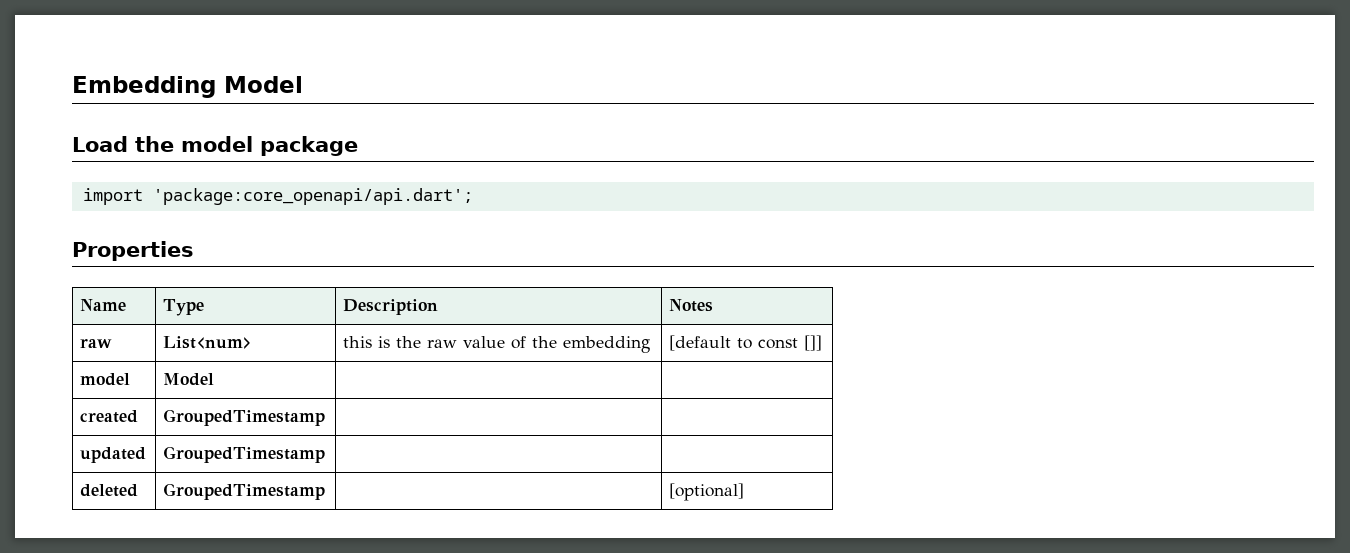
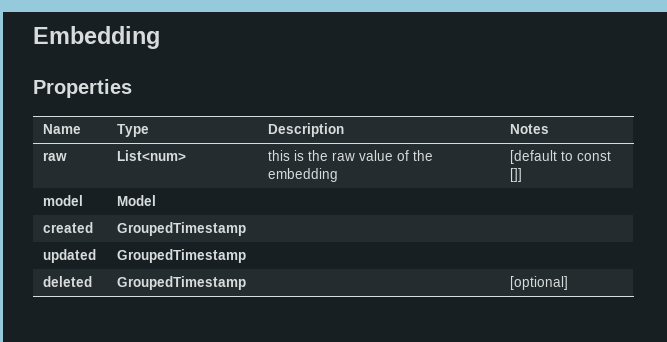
[224,76,303,93] [72,136,358,156] [82,188,473,205] Model // Load the model package // import 'package:core_openapi/api.dart'; -> (160, 37) none

